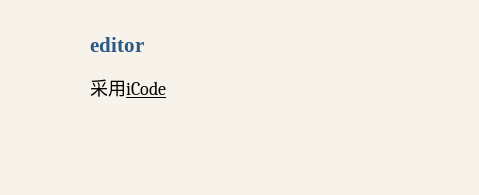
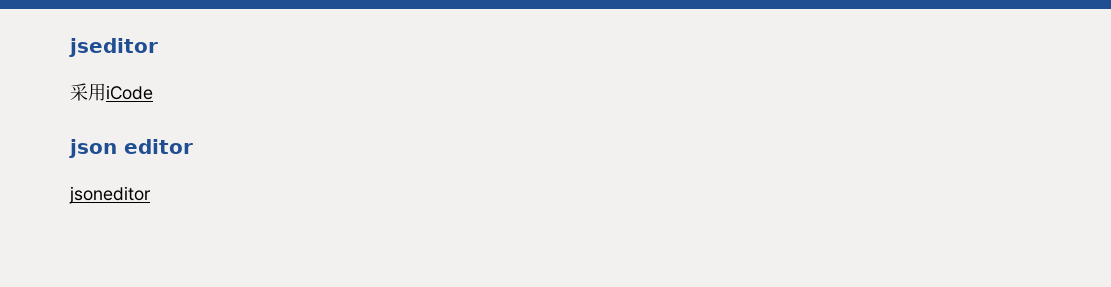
[90,37,144,52] editor -> [69,38,158,57] jseditor
(166, 88) none -> [69,139,193,158] [69,186,151,204] // json editor // jsoneditor

